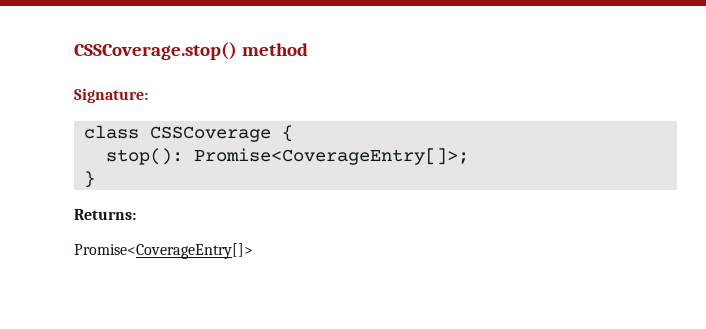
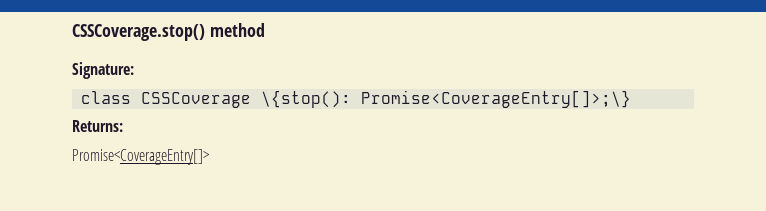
[281,125,293,142] [105,148,469,165] [83,171,95,188] { // stop(): Promise<CoverageEntry[]>; // } -> [261,90,632,108] \{stop(): Promise<CoverageEntry[]>;\}

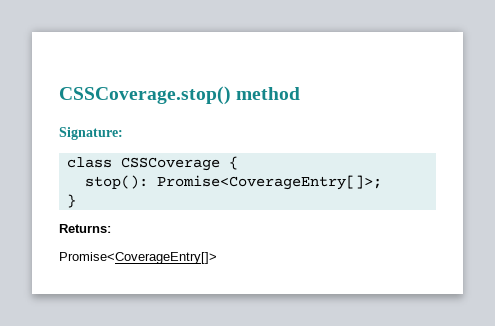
[261,90,632,108] \{stop(): Promise<CoverageEntry[]>;\} -> [228,156,238,170] [84,175,382,190] [66,194,76,208] { // stop(): Promise<CoverageEntry[]>; // }

